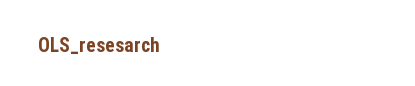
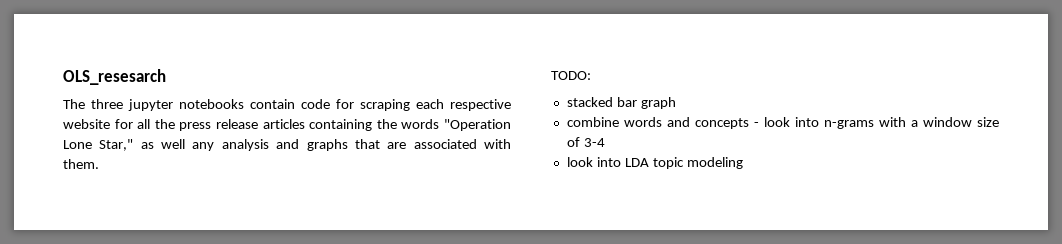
(160, 45) none -> [63,99,511,111] [63,119,512,131] [63,139,512,151] [63,159,99,169] [551,71,591,80] [566,97,676,109] [566,117,999,129] [566,137,605,147] [566,157,743,169] // The three jupyter notebooks contain code for scraping each respective website for all the press release articles containing the words "Operation Lone Star," as well any analysis and graphs that are associated with them. // TODO: // stacked bar graph // combine words and concepts - look into n-grams with a window size of 3-4 // look into LDA topic modeling

